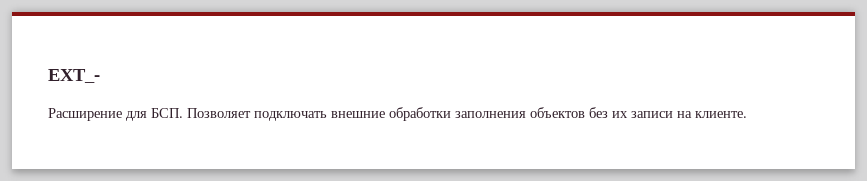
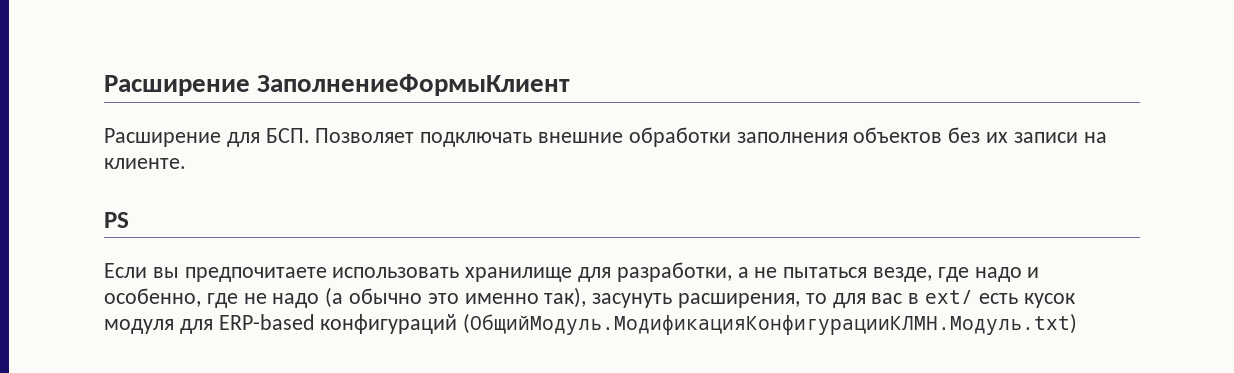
[48,69,100,83] EXT_- -> [104,74,571,96] Расширение ЗаполнениеФормыКлиент
(747, 114) none -> [104,212,129,228] [104,262,1040,282] [104,287,1075,308] [104,313,1078,335] // PS // Если вы предпочитаете использовать хранилище для разработки, а не пытаться везде, где надо и особенно, где не надо (а обычно это именно так), засунуть расширения, то для вас в ext/ есть кусок модуля для ERP-based конфигураций (ОбщийМодуль.МодификацияКонфигурацииКЛМН.Модуль.txt)

